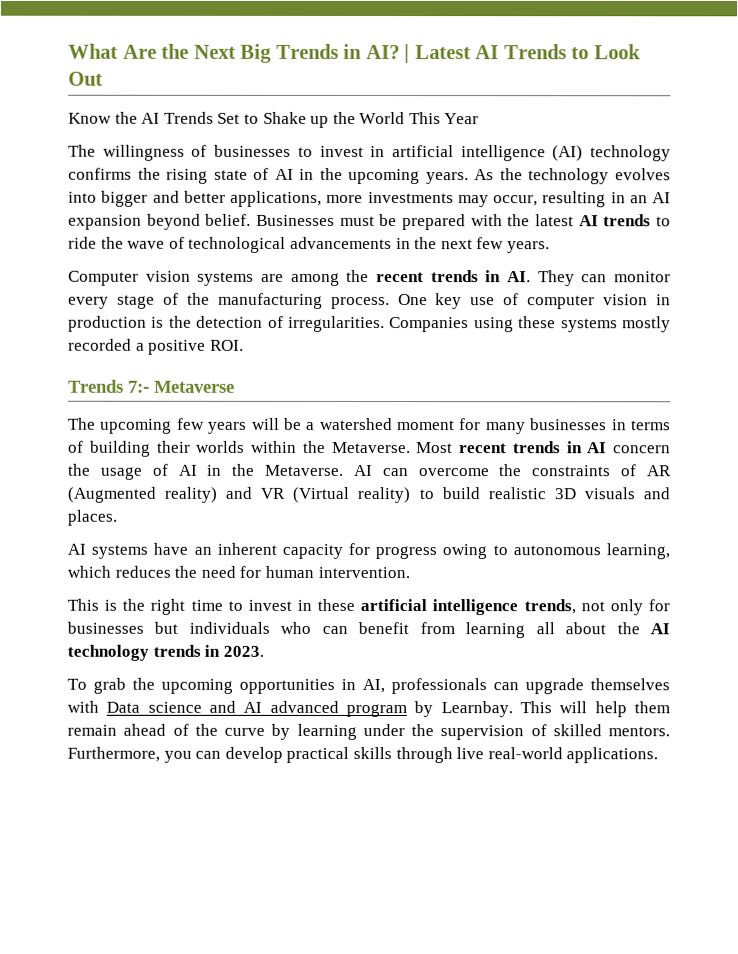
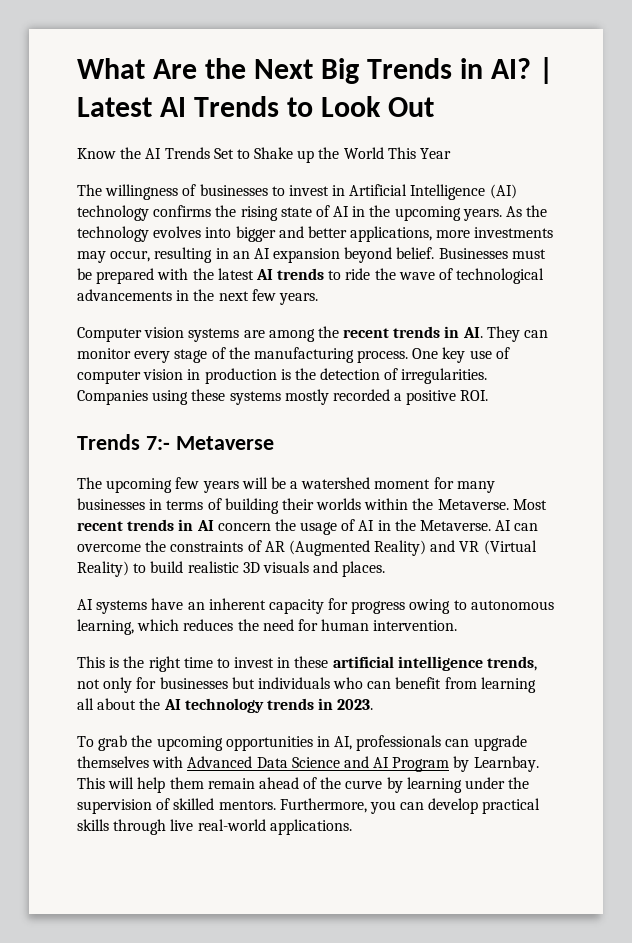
[391,145,546,162] artificial intelligence -> [349,184,486,200] Artificial Intelligence
[164,486,218,503] reality) -> [374,540,427,556] Reality)
[357,486,411,504] reality) -> [77,561,129,577] Reality)
[106,700,407,718] Data science and AI advanced program -> [187,756,450,772] Advanced Data Science and AI Program

